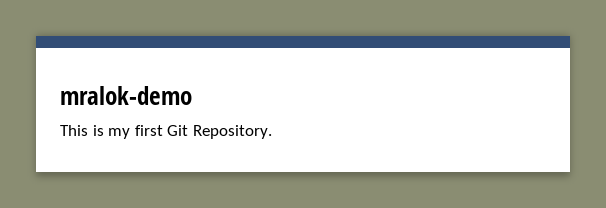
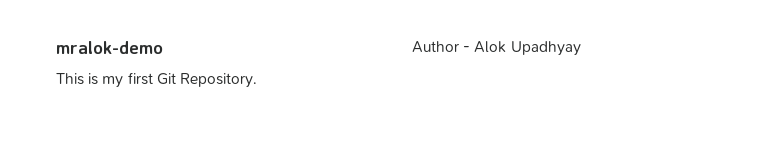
(272, 132) none -> [412,41,581,56] // Author - Alok Upadhyay

